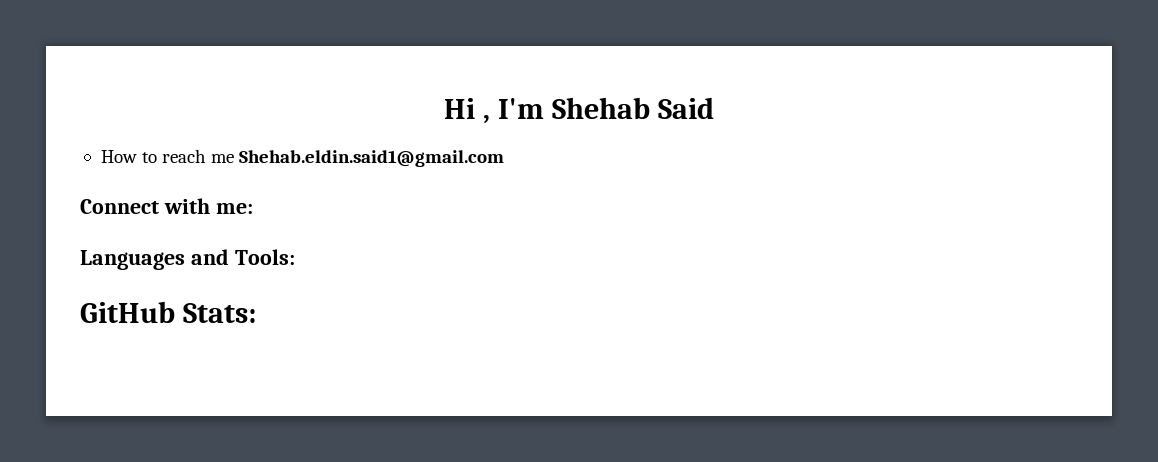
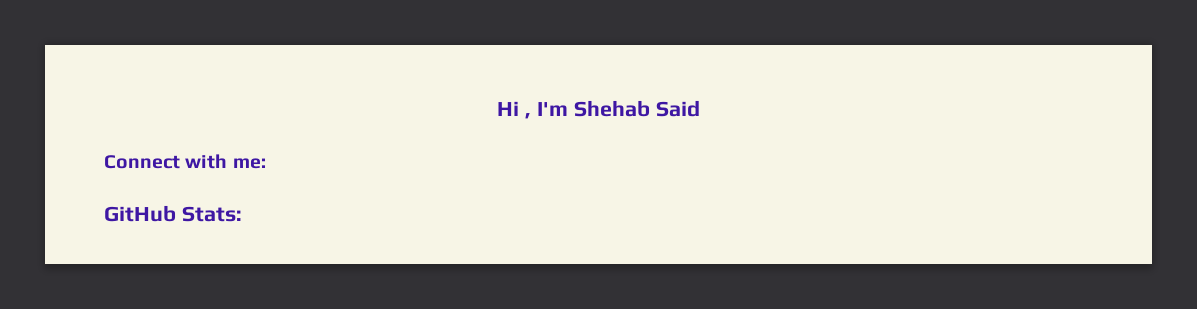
[100,149,505,167] // How to reach me Shehab.eldin.said1@gmail.com -> (700, 108) none
[80,249,295,270] // Languages and Tools: -> (266, 163) none

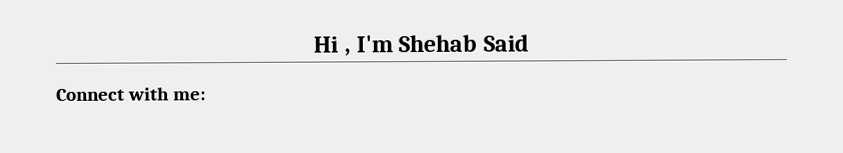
[104,205,242,222] // GitHub Stats: -> (206, 96) none

